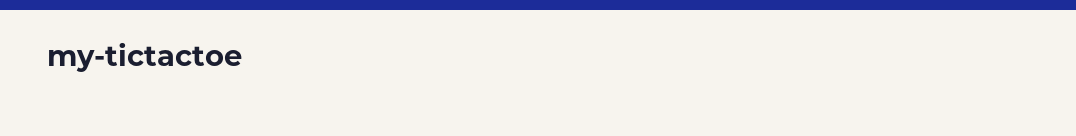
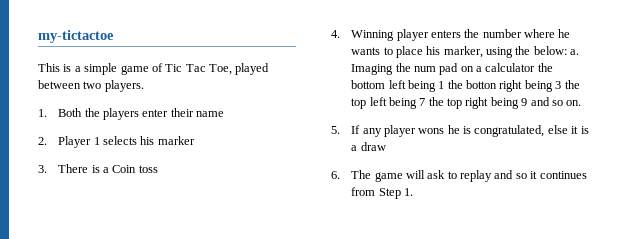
(242, 57) none -> [38,63,270,75] [38,80,144,92] [38,108,225,120] [38,136,195,148] [38,164,158,173] [331,29,571,41] [351,46,580,58] [351,63,553,75] [351,80,580,92] [351,97,582,109] [331,125,589,137] [351,142,386,151] [331,170,587,182] [351,187,413,199] // This is a simple game of Tic Tac Toe, played between two players. // 1. Both the players enter their name // 2. Player 1 selects his marker // 3. There is a Coin toss // 4. Winning player enters the number where he wants to place his marker, using the below: a. Imaging the num pad on a calculator the bottom left being 1 the botton right being 3 the top left being 7 the top right being 9 and so on. // 5. If any player wons he is congratulated, else it is a draw // 6. The game will ask to replay and so it continues from Step 1.

